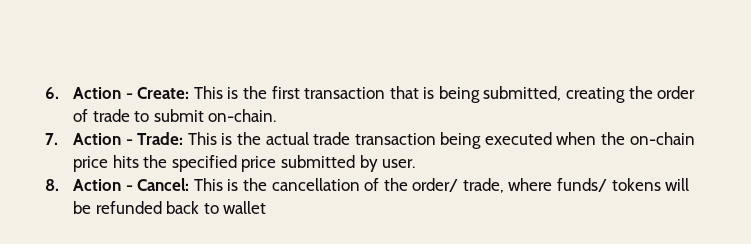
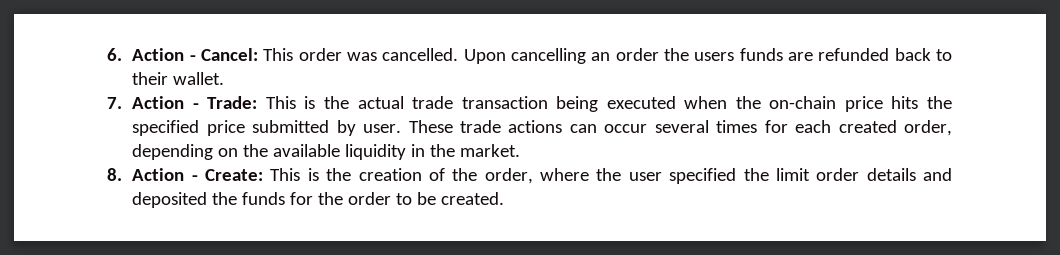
[137,86,696,103] [72,109,277,122] Create: This is the first transaction that is being submitted, creating the order of trade to submit on-chain. -> [200,48,952,64] [132,72,225,85] Cancel: This order was cancelled. Upon cancelling an order the users funds are refunded back to their wallet.
(416, 163) none -> [408,120,952,136] [132,144,521,160] These trade actions can occur several times for each created order, depending on the available liquidity in the market.
[137,178,360,191] Cancel: This is the cancellation -> [204,168,422,181] Create: This is the creation
[412,178,690,193] [72,201,267,214] order/ trade, where funds/ tokens will be refunded back to wallet -> [484,168,952,184] [132,192,505,208] order, where the user specified the limit order details and deposited the funds for the order to be created.

